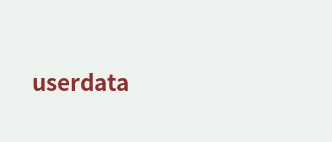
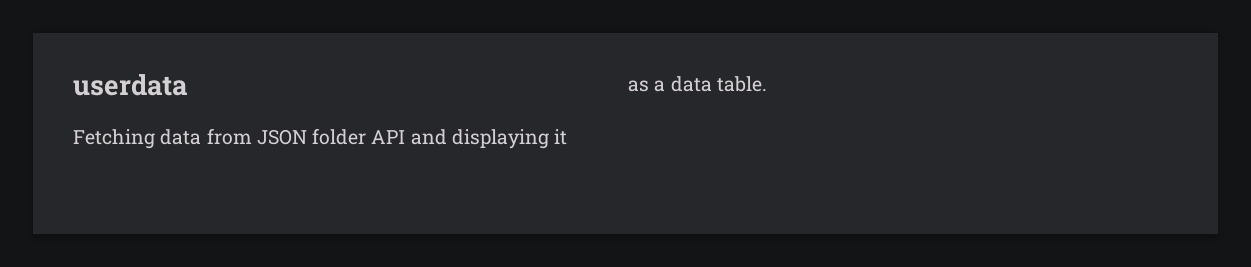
(129, 81) none -> [73,128,568,149] [628,76,767,92] // Fetching data from JSON folder API and displaying it as a data table.

